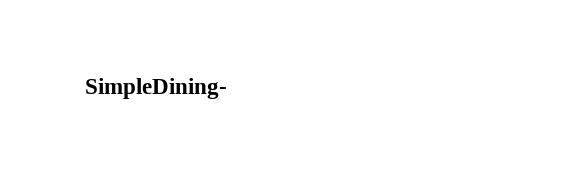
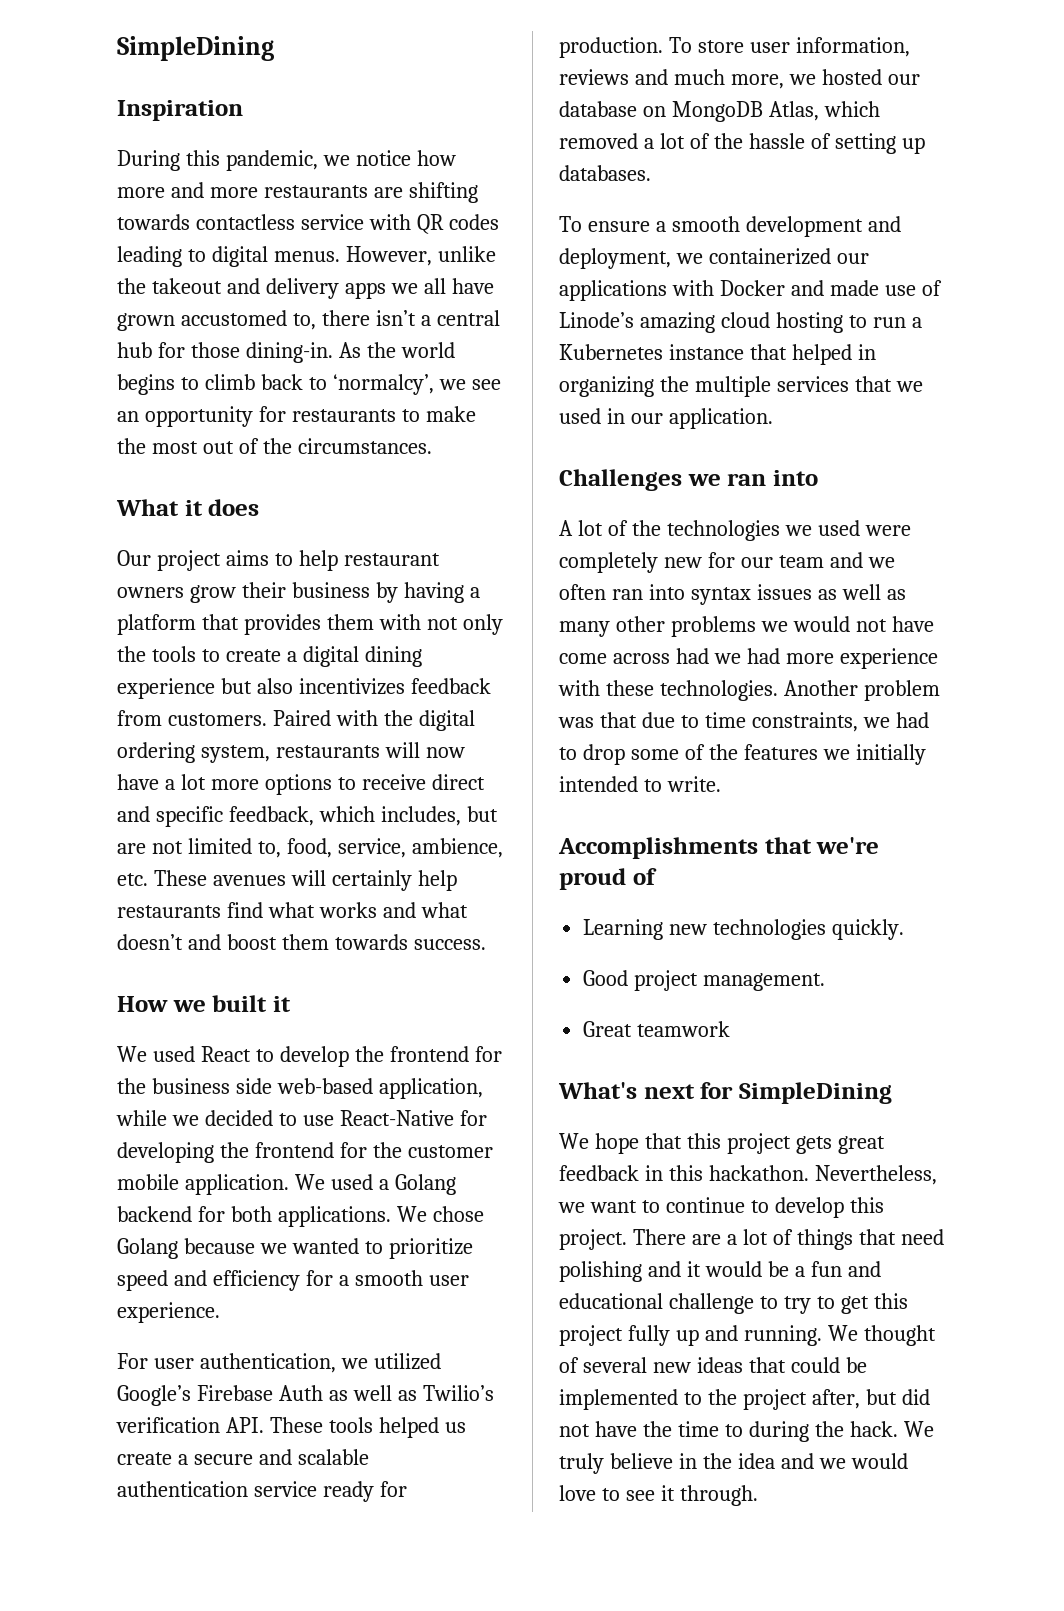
[85,78,227,99] SimpleDining- -> [117,36,274,61] [117,100,243,121] [117,150,456,171] [117,182,478,203] [117,214,499,234] [117,246,496,267] [117,278,494,299] [117,310,500,331] [117,342,455,363] [117,374,501,395] [117,406,476,427] [117,438,432,454] [116,499,260,516] [117,550,440,571] [117,582,480,603] [117,614,503,635] [117,646,422,667] [117,678,491,699] [117,710,475,731] [117,742,465,763] [117,774,485,795] [117,806,498,827] [117,838,503,858] [117,870,457,891] [117,902,468,918] [117,934,486,950] [117,995,291,1012] [117,1046,502,1067] [117,1078,483,1099] [116,1110,487,1126] [117,1142,493,1163] [117,1174,456,1195] [117,1206,484,1227] [117,1238,473,1259] [117,1270,469,1291] [117,1302,220,1323] [117,1353,441,1373] [117,1385,494,1406] [116,1417,466,1438] [117,1449,369,1465] [117,1481,407,1502] [559,37,910,58] [559,69,920,89] [559,101,880,122] [559,133,925,154] [559,165,651,181] [559,216,901,237] [559,248,869,269] [559,280,942,301] [559,312,922,333] [559,344,876,365] [559,376,923,397] [559,408,773,429] [559,469,818,491] [559,520,911,541] [559,552,895,573] [559,584,906,605] [559,616,934,637] [559,648,938,669] [558,680,940,701] [558,712,929,732] [559,744,926,765] [559,776,721,792] [558,837,880,859] [559,868,657,890] [583,919,905,940] [583,970,826,991] [583,1021,731,1037] [558,1082,892,1104] [559,1133,885,1154] [559,1165,937,1185] [558,1197,884,1218] [559,1229,944,1250] [559,1261,881,1282] [559,1293,908,1314] [559,1325,936,1346] [559,1357,867,1373] [559,1389,930,1410] [559,1421,934,1442] [559,1453,908,1474] [559,1485,758,1506] SimpleDining // Inspiration // During this pandemic, we notice how more and more restaurants are shifting towards contactless service with QR codes leading to digital menus. However, unlike the takeout and delivery apps we all have grown accustomed to, there isn’t a central hub for those dining-in. As the world begins to climb back to ‘normalcy’, we see an opportunity for restaurants to make the most out of the circumstances. // What it does // Our project aims to help restaurant owners grow their business by having a platform that provides them with not only the tools to create a digital dining experience but also incentivizes feedback from customers. Paired with the digital ordering system, restaurants will now have a lot more options to receive direct and specific feedback, which includes, but are not limited to, food, service, ambience, etc. These avenues will certainly help restaurants find what works and what doesn’t and boost them towards success. // How we built it // We used React to develop the frontend for the business side web-based application, while we decided to use React-Native for developing the frontend for the customer mobile application. We used a Golang backend for both applications. We chose Golang because we wanted to prioritize speed and efficiency for a smooth user experience. // For user authentication, we utilized Google’s Firebase Auth as well as Twilio’s verification API. These tools helped us create a secure and scalable authentication service ready for production. To store user information, reviews and much more, we hosted our database on MongoDB Atlas, which removed a lot of the hassle of setting up databases. // To ensure a smooth development and deployment, we containerized our applications with Docker and made use of Linode’s amazing cloud hosting to run a Kubernetes instance that helped in organizing the multiple services that we used in our application. // Challenges we ran into // A lot of the technologies we used were completely new for our team and we often ran into syntax issues as well as many other problems we would not have come across had we had more experience with these technologies. Another problem was that due to time constraints, we had to drop some of the features we initially intended to write. // Accomplishments that we're proud of // Learning new technologies quickly. // Good project management. // Great teamwork // What's next for SimpleDining // We hope that this project gets great feedback in this hackathon. Nevertheless, we want to continue to develop this project. There are a lot of things that need polishing and it would be a fun and educational challenge to try to get this project fully up and running. We thought of several new ideas that could be implemented to the project after, but did not have the time to during the hack. We truly believe in the idea and we would love to see it through.

